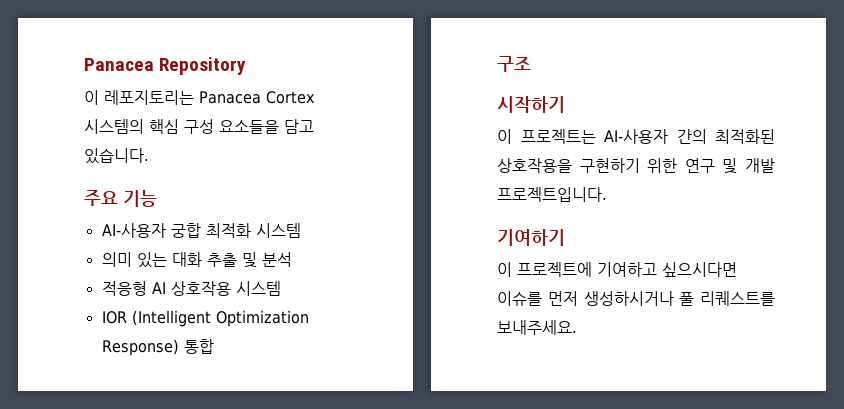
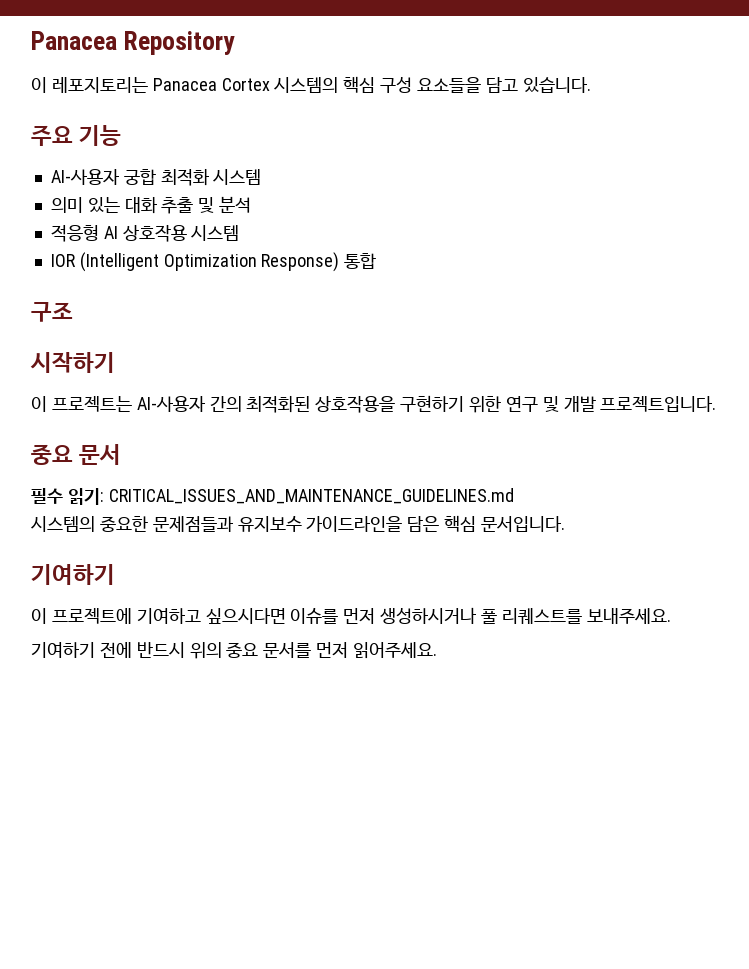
(607, 194) none -> [31,444,122,465] [31,488,514,505] [31,515,566,532] // 중요 문서 // 필수 읽기: CRITICAL_ISSUES_AND_MAINTENANCE_GUIDELINES.md // 시스템의 중요한 문제점들과 유지보수 가이드라인을 담은 핵심 문서입니다.
(577, 327) none -> [31,642,438,659] // 기여하기 전에 반드시 위의 중요 문서를 먼저 읽어주세요.

